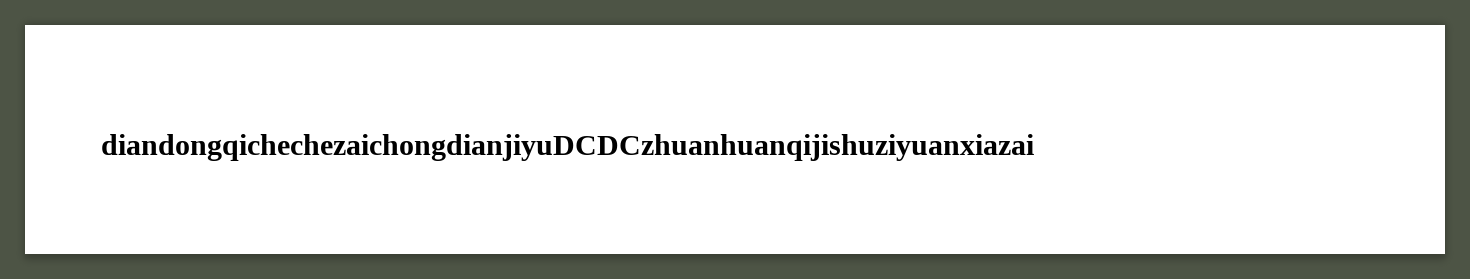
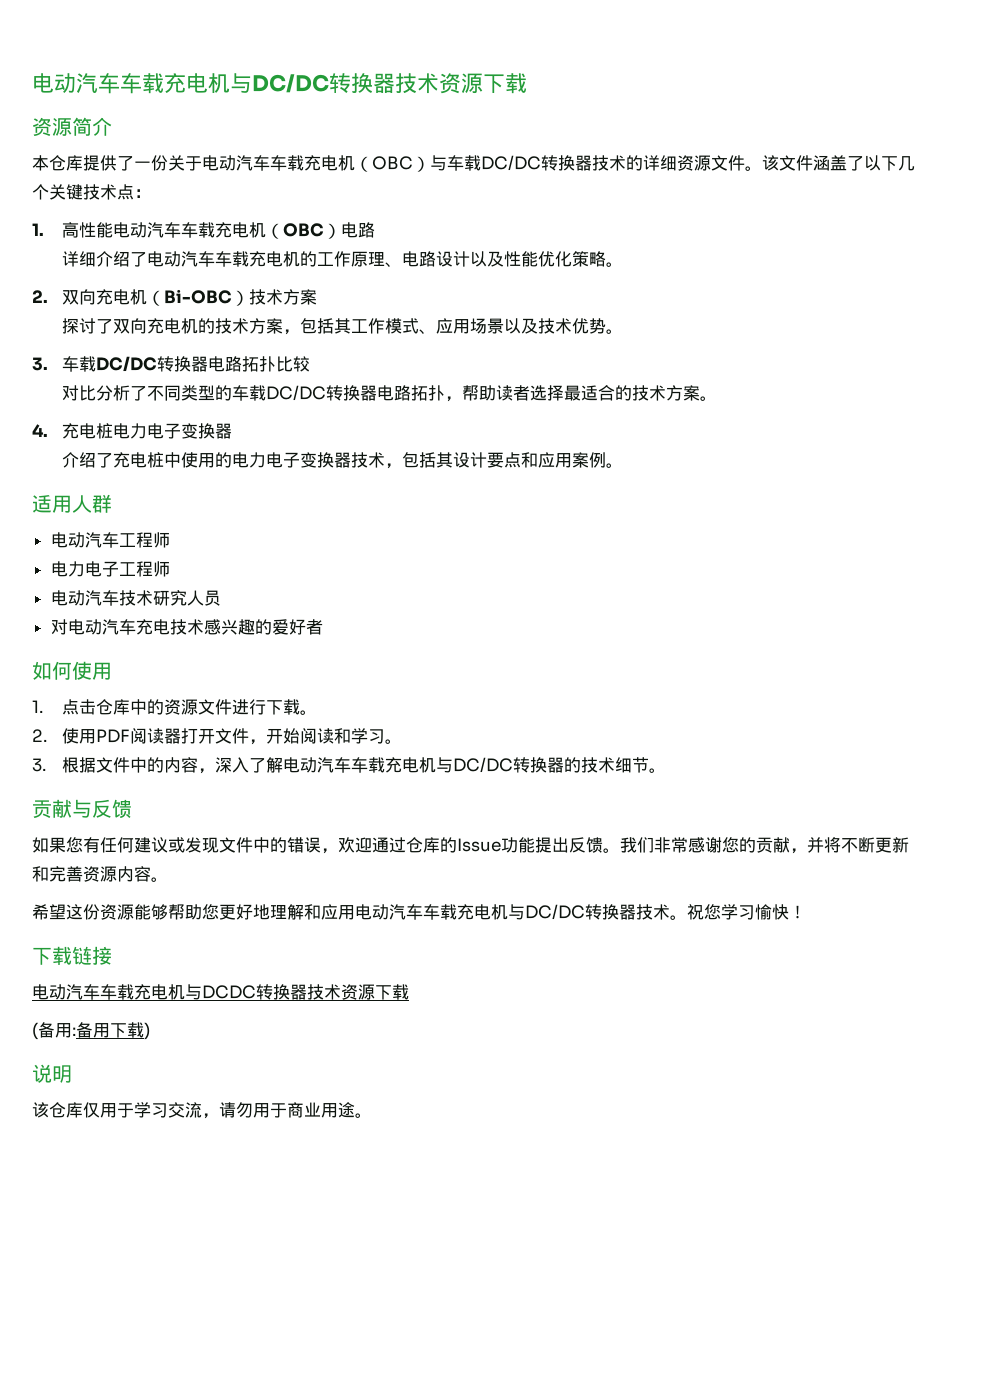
[101,134,1034,161] diandongqichechezaichongdianjiyuDCDCzhuanhuanqijishuziyuanxiazai -> [32,73,527,94] [32,117,112,137] [32,155,915,172] [32,184,151,200] [32,222,375,239] [61,251,623,267] [32,289,317,306] [61,318,623,335] [32,356,310,372] [61,385,717,402] [32,423,232,439] [61,452,623,469] [32,494,112,513] [50,532,170,548] [50,561,170,577] [50,590,221,606] [50,619,323,635] [32,661,112,680] [32,699,317,715] [32,728,402,745] [32,757,666,774] [32,799,132,819] [32,837,909,854] [32,866,168,882] [32,904,806,920] [32,946,112,965] [32,984,409,1000] [32,1022,150,1040] [32,1064,72,1083] [32,1102,372,1119] 电动汽车车载充电机与DC/DC转换器技术资源下载 // 资源简介 // 本仓库提供了一份关于电动汽车车载充电机（OBC）与车载DC/DC转换器技术的详细资源文件。该文件涵盖了以下几个关键技术点： // 1.高性能电动汽车车载充电机（OBC）电路 // 详细介绍了电动汽车车载充电机的工作原理、电路设计以及性能优化策略。 // 2.双向充电机（Bi-OBC）技术方案 // 探讨了双向充电机的技术方案，包括其工作模式、应用场景以及技术优势。 // 3.车载DC/DC转换器电路拓扑比较 // 对比分析了不同类型的车载DC/DC转换器电路拓扑，帮助读者选择最适合的技术方案。 // 4.充电桩电力电子变换器 // 介绍了充电桩中使用的电力电子变换器技术，包括其设计要点和应用案例。 // 适用人群 // 电动汽车工程师 // 电力电子工程师 // 电动汽车技术研究人员 // 对电动汽车充电技术感兴趣的爱好者 // 如何使用 // 1.点击仓库中的资源文件进行下载。 // 2.使用PDF阅读器打开文件，开始阅读和学习。 // 3.根据文件中的内容，深入了解电动汽车车载充电机与DC/DC转换器的技术细节。 // 贡献与反馈 // 如果您有任何建议或发现文件中的错误，欢迎通过仓库的Issue功能提出反馈。我们非常感谢您的贡献，并将不断更新和完善资源内容。 // 希望这份资源能够帮助您更好地理解和应用电动汽车车载充电机与DC/DC转换器技术。祝您学习愉快！ // 下载链接 // 电动汽车车载充电机与DCDC转换器技术资源下载 // (备用:备用下载) // 说明 // 该仓库仅用于学习交流，请勿用于商业用途。

